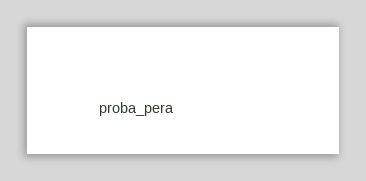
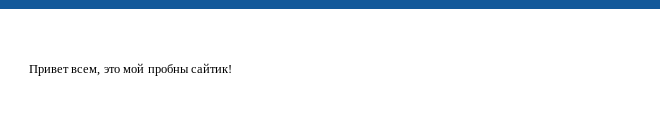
[99,102,174,116] proba_pera -> [29,63,232,76] Привет всем, это мой пробны сайтик!

